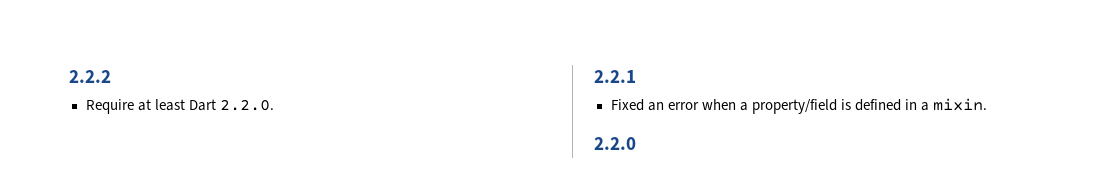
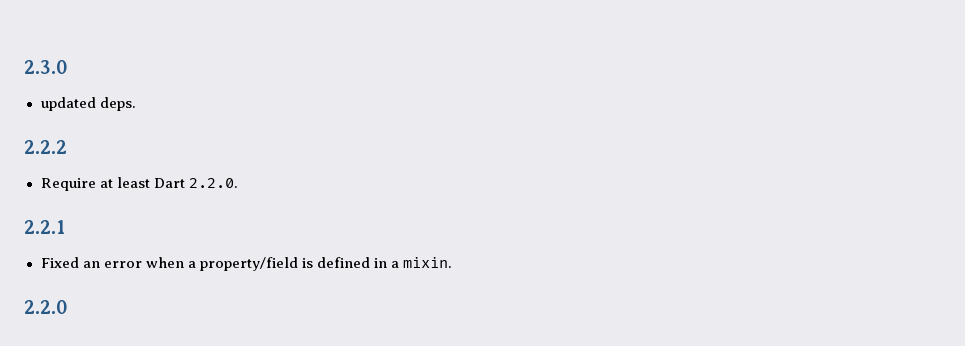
(69, 76) none -> [24,60,68,74] [40,97,136,111] 2.3.0 // updated deps. //

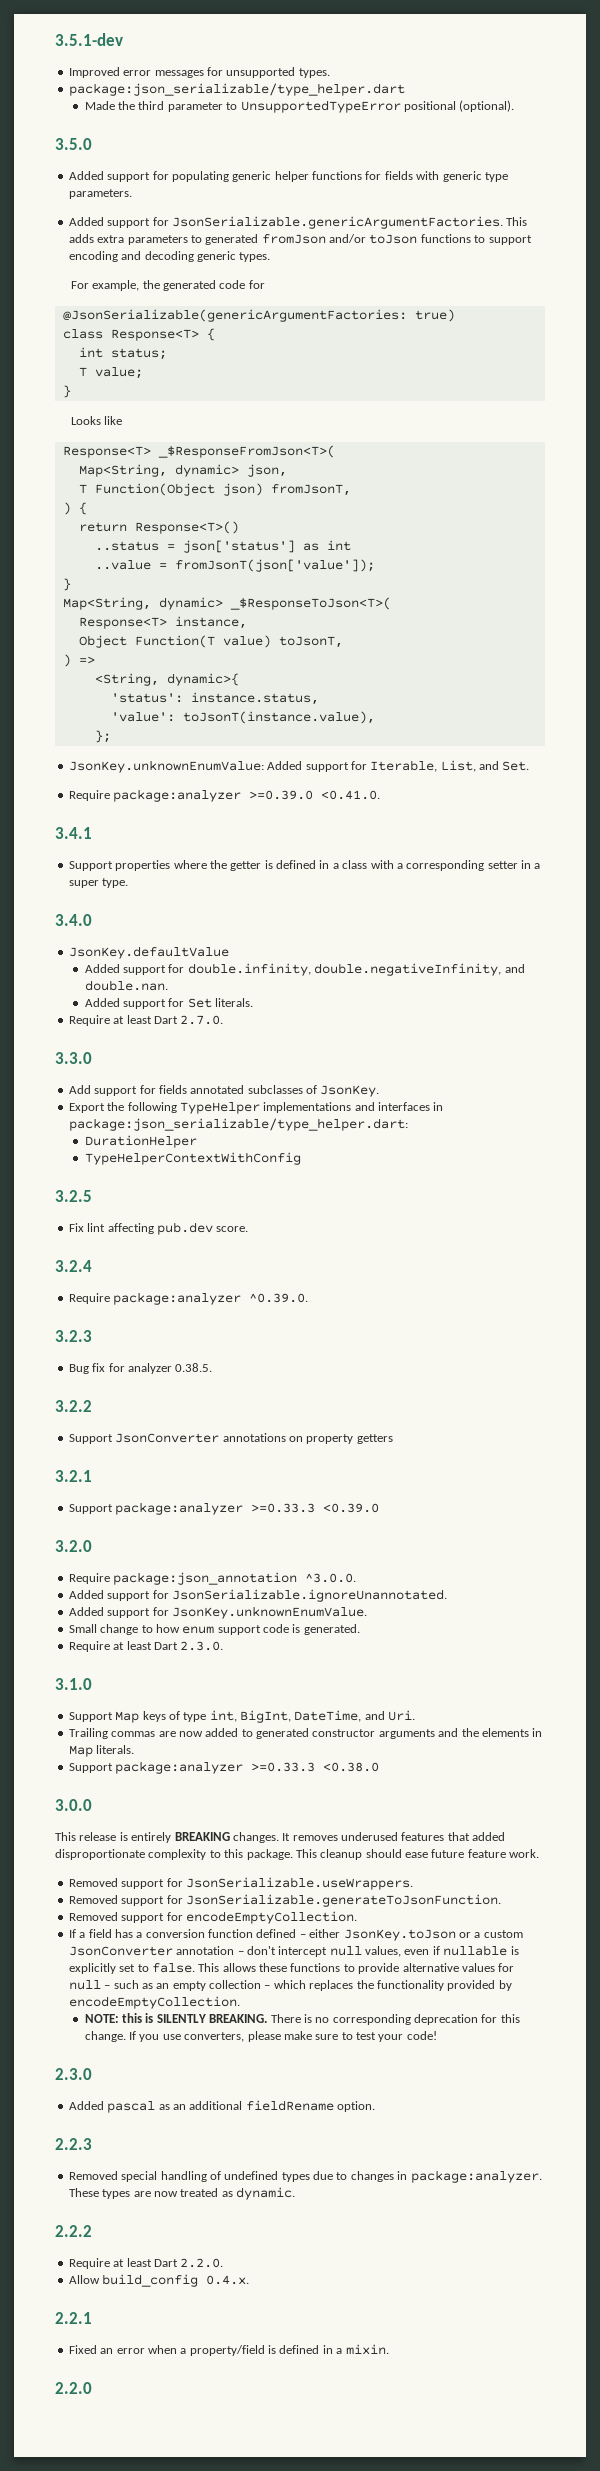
[24,60,68,74] [40,97,136,111] 2.3.0 // updated deps. -> [55,33,123,46] [68,67,330,78] [68,83,405,96] [84,100,515,113] [55,138,92,150] [68,171,508,182] [68,189,132,199] [68,216,528,229] [68,234,532,245] [68,251,271,262] [70,280,265,291] [62,309,455,322] [62,328,215,341] [78,347,167,360] [78,367,143,379] [62,385,71,398] [70,416,123,425] [62,445,335,458] [78,464,287,477] [78,483,351,496] [62,502,87,515] [78,521,239,534] [94,540,351,553] [94,559,375,572] [62,578,71,591] [62,597,391,610] [78,616,247,629] [78,635,343,648] [62,654,95,667] [94,673,239,686] [110,692,319,705] [110,711,375,724] [94,730,111,743] [68,760,530,773] [68,789,381,802] [55,827,92,839] [68,860,541,871] [68,878,129,888] [55,914,92,926] [68,946,229,959] [84,963,525,976] [84,980,168,991] [84,998,254,1009] [68,1015,224,1026] [55,1052,92,1064] [68,1085,380,1097] [68,1102,444,1114] [68,1118,408,1131] [84,1135,197,1148] [84,1152,301,1165] [55,1190,92,1202] [68,1222,249,1235] [55,1260,92,1272] [68,1292,309,1305] [55,1330,92,1342] [68,1363,213,1374] [55,1400,92,1412] [68,1433,393,1444] [55,1470,92,1482] [68,1502,380,1515] [55,1540,92,1552] [68,1572,357,1585] [68,1589,447,1602] [68,1606,367,1619] [68,1624,360,1635] [68,1641,224,1652] [55,1678,92,1690] [68,1710,416,1723] [68,1728,543,1739] [68,1745,135,1757] [68,1761,380,1774] [55,1799,92,1811] [55,1832,506,1843] [55,1849,540,1860] [68,1877,413,1890] [68,1894,501,1907] [68,1911,357,1924] [68,1929,523,1941] [68,1945,519,1957] [68,1963,515,1974] [68,1980,512,1991] [68,1996,240,2009] [84,2013,520,2025] [84,2031,437,2042] [55,2068,92,2080] [68,2100,375,2113] [55,2138,92,2150] [68,2170,542,2183] [68,2187,295,2200] 3.5.1-dev // Improved error messages for unsupported types. // package:json_serializable/type_helper.dart // Made the third parameter to UnsupportedTypeError positional (optional). // 3.5.0 // Added support for populating generic helper functions for fields with generic type parameters. // Added support for JsonSerializable.genericArgumentFactories. This adds extra parameters to generated fromJson and/or toJson functions to support encoding and decoding generic types. // For example, the generated code for // @JsonSerializable(genericArgumentFactories: true) // class Response<T> { // int status; // T value; // } // Looks like // Response<T> _$ResponseFromJson<T>( // Map<String, dynamic> json, // T Function(Object json) fromJsonT, // ) { // return Response<T>() // ..status = json['status'] as int // ..value = fromJsonT(json['value']); // } // Map<String, dynamic> _$ResponseToJson<T>( // Response<T> instance, // Object Function(T value) toJsonT, // ) => // <String, dynamic>{ // 'status': instance.status, // 'value': toJsonT(instance.value), // }; // JsonKey.unknownEnumValue: Added support for Iterable, List, and Set. // Require package:analyzer >=0.39.0 <0.41.0. // 3.4.1 // Support properties where the getter is defined in a class with a corresponding setter in a super type. // 3.4.0 // JsonKey.defaultValue // Added support for double.infinity, double.negativeInfinity, and double.nan. // Added support for Set literals. // Require at least Dart 2.7.0. // 3.3.0 // Add support for fields annotated subclasses of JsonKey. // Export the following TypeHelper implementations and interfaces in package:json_serializable/type_helper.dart: // DurationHelper // TypeHelperContextWithConfig // 3.2.5 // Fix lint affecting pub.dev score. // 3.2.4 // Require package:analyzer ^0.39.0. // 3.2.3 // Bug fix for analyzer 0.38.5. // 3.2.2 // Support JsonConverter annotations on property getters // 3.2.1 // Support package:analyzer >=0.33.3 <0.39.0 // 3.2.0 // Require package:json_annotation ^3.0.0. // Added support for JsonSerializable.ignoreUnannotated. // Added support for JsonKey.unknownEnumValue. // Small change to how enum support code is generated. // Require at least Dart 2.3.0. // 3.1.0 // Support Map keys of type int, BigInt, DateTime, and Uri. // Trailing commas are now added to generated constructor arguments and the elements in Map literals. // Support package:analyzer >=0.33.3 <0.38.0 // 3.0.0 // This release is entirely BREAKING changes. It removes underused features that added disproportionate complexity to this package. This cleanup should ease future feature work. // Removed support for JsonSerializable.useWrappers. // Removed support for JsonSerializable.generateToJsonFunction. // Removed support for encodeEmptyCollection. // If a field has a conversion function defined – either JsonKey.toJson or a custom JsonConverter annotation – don't intercept null values, even if nullable is explicitly set to false. This allows these functions to provide alternative values for null – such as an empty collection – which replaces the functionality provided by encodeEmptyCollection. // NOTE: this is SILENTLY BREAKING. There is no corresponding deprecation for this change. If you use converters, please make sure to test your code! // 2.3.0 // Added pascal as an additional fieldRename option. // 2.2.3 // Removed special handling of undefined types due to changes in package:analyzer. These types are now treated as dynamic.
(238, 183) none -> [68,2274,250,2287] // Allow build_config 0.4.x.

